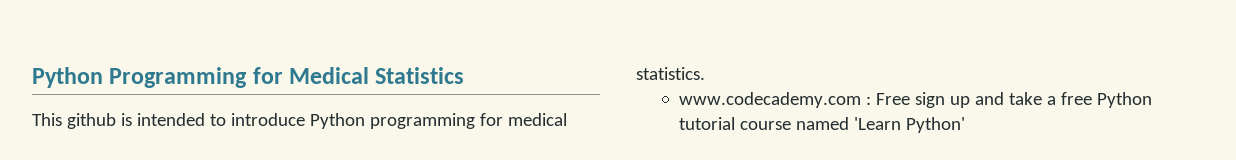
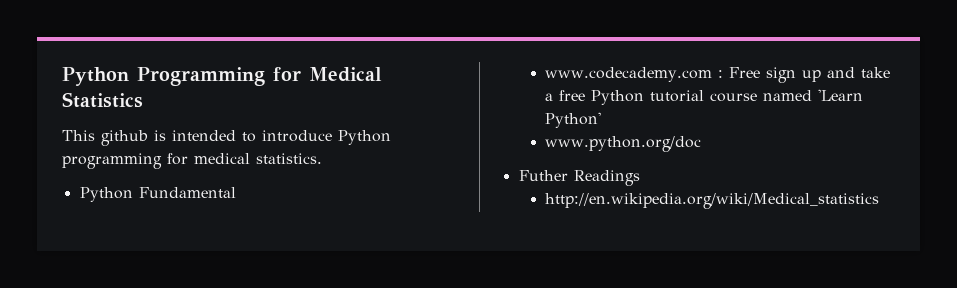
(705, 73) none -> [79,187,236,202] // Python Fundamental
(965, 125) none -> [545,136,702,152] [518,170,640,186] [545,193,880,209] // www.python.org/doc // Futher Readings // http://en.wikipedia.org/wiki/Medical_statistics

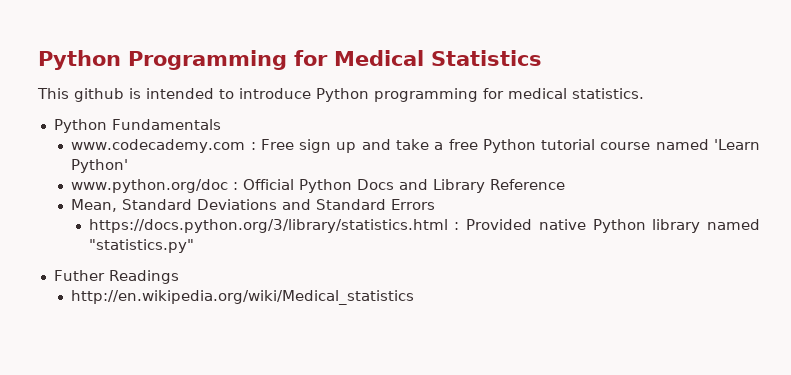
[138,187,236,198] Fundamental -> [111,119,221,130] Fundamentals
(702, 144) none -> [233,179,566,193] [71,199,436,212] [88,219,760,233] [88,239,194,253] : Official Python Docs and Library Reference // Mean, Standard Deviations and Standard Errors // https://docs.python.org/3/library/statistics.html : Provided native Python library named "statistics.py"

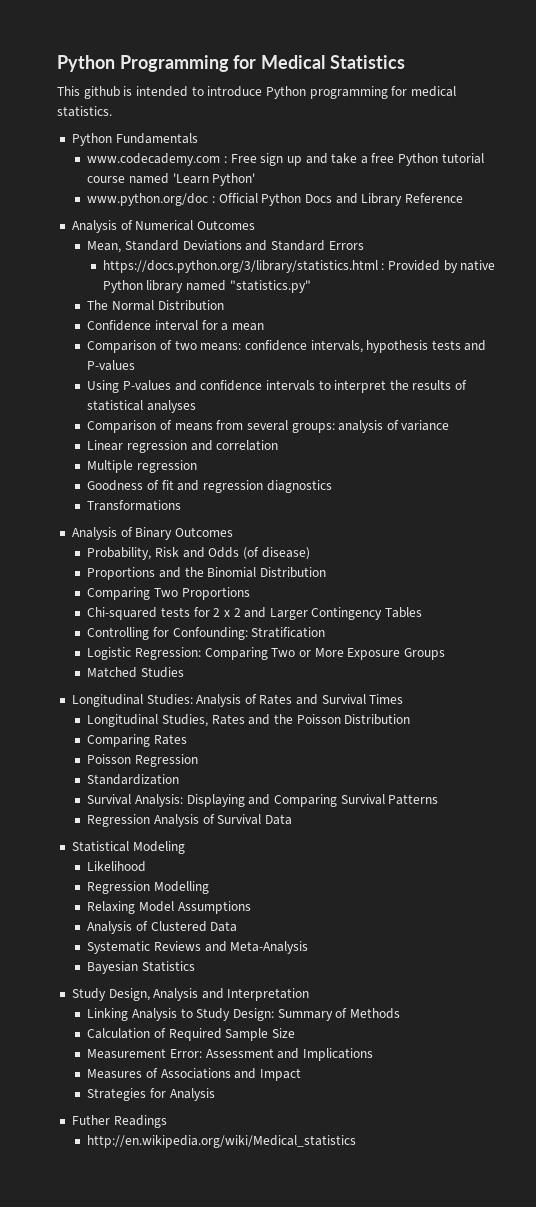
(566, 184) none -> [71,220,255,233] // Analysis of Numerical Outcomes
(533, 224) none -> [443,260,458,273] by
(194, 246) none -> [87,300,224,311] [87,320,264,331] [87,340,487,353] [87,360,136,371] [87,380,468,393] [87,400,196,413] [87,420,450,433] [87,440,279,453] [87,460,197,473] [87,480,332,493] [87,500,182,511] [71,527,233,540] [87,547,310,560] [87,567,326,580] [87,587,250,600] [87,607,423,620] [87,627,326,640] [87,647,445,660] [87,667,184,678] [71,694,404,707] [87,714,411,727] [87,734,187,747] [87,754,198,767] [87,774,180,785] [87,794,439,807] [87,814,292,827] [71,841,185,854] [87,861,147,872] [87,881,209,894] [87,901,251,914] [87,921,238,934] [87,941,309,954] [87,961,195,974] [71,988,310,1001] [87,1008,400,1021] [87,1028,295,1041] [87,1048,373,1061] [87,1068,301,1081] [87,1088,215,1101] // The Normal Distribution // Confidence interval for a mean // Comparison of two means: confidence intervals, hypothesis tests and P-values // Using P-values and confidence intervals to interpret the results of statistical analyses // Comparison of means from several groups: analysis of variance // Linear regression and correlation // Multiple regression // Goodness of fit and regression diagnostics // Transformations // Analysis of Binary Outcomes // Probability, Risk and Odds (of disease) // Proportions and the Binomial Distribution // Comparing Two Proportions // Chi-squared tests for 2 x 2 and Larger Contingency Tables // Controlling for Confounding: Stratification // Logistic Regression: Comparing Two or More Exposure Groups // Matched Studies // Longitudinal Studies: Analysis of Rates and Survival Times // Longitudinal Studies, Rates and the Poisson Distribution // Comparing Rates // Poisson Regression // Standardization // Survival Analysis: Displaying and Comparing Survival Patterns // Regression Analysis of Survival Data // Statistical Modeling // Likelihood // Regression Modelling // Relaxing Model Assumptions // Analysis of Clustered Data // Systematic Reviews and Meta-Analysis // Bayesian Statistics // Study Design, Analysis and Interpretation // Linking Analysis to Study Design: Summary of Methods // Calculation of Required Sample Size // Measurement Error: Assessment and Implications // Measures of Associations and Impact // Strategies for Analysis

